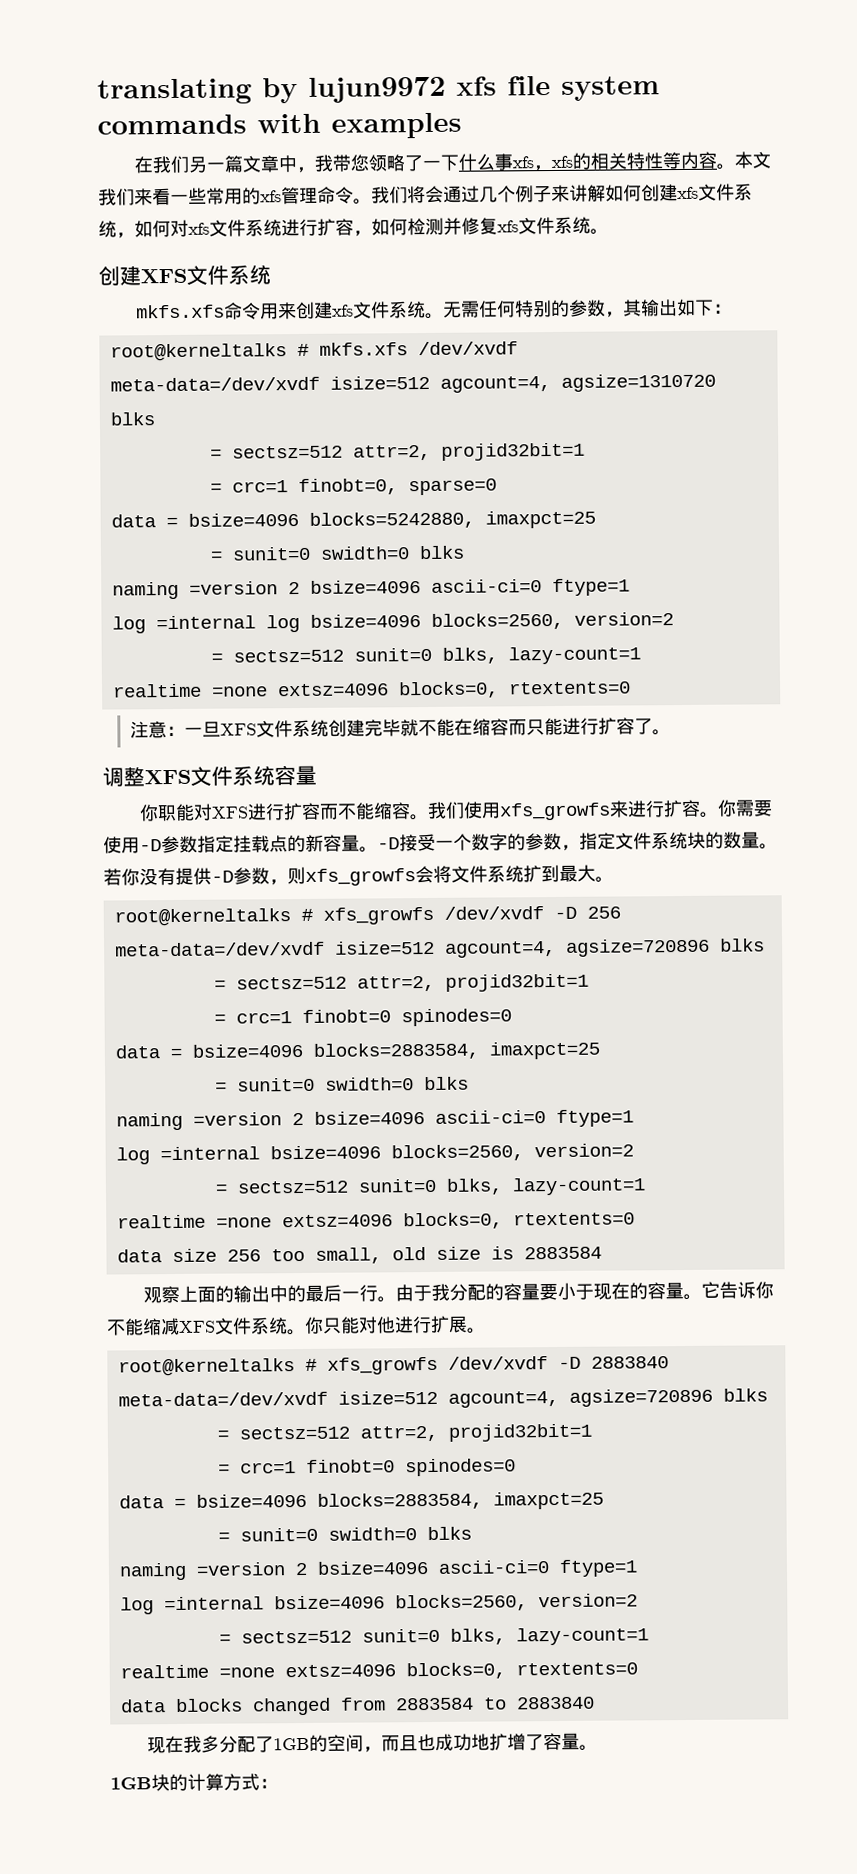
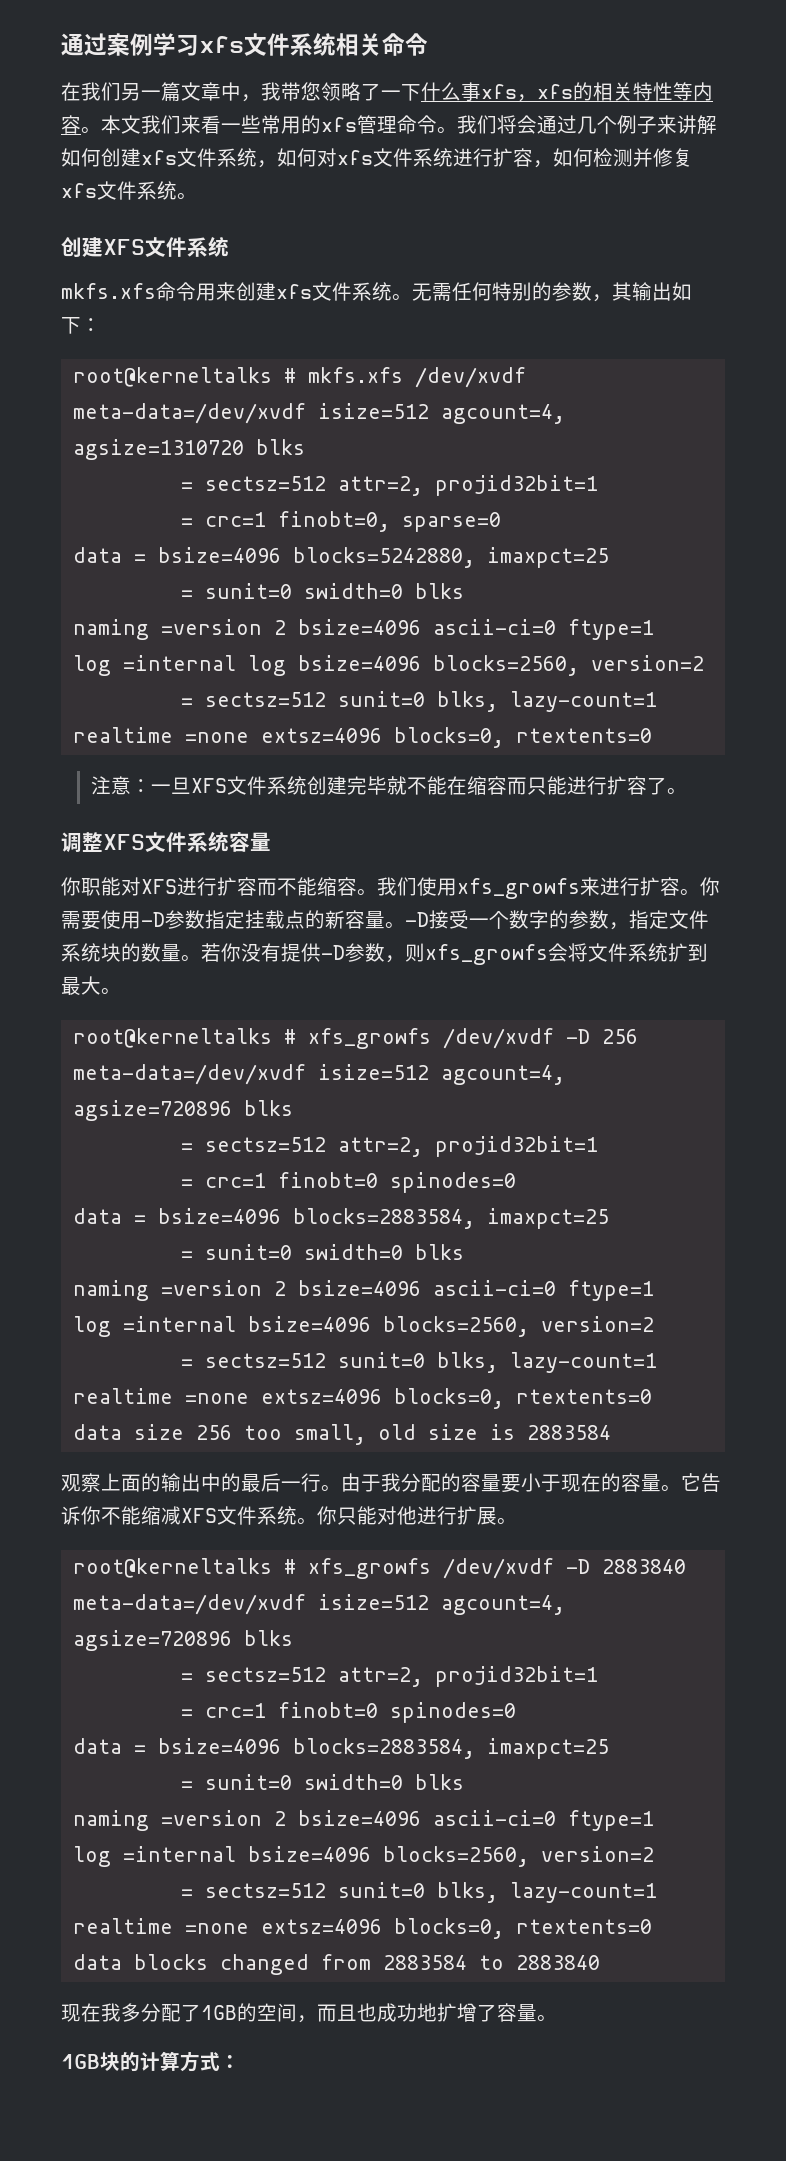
[97,76,660,105] [97,112,462,139] translating by lujun9972 xfs file system commands with examples -> [61,33,428,56] 通过案例学习xfs文件系统相关命令

